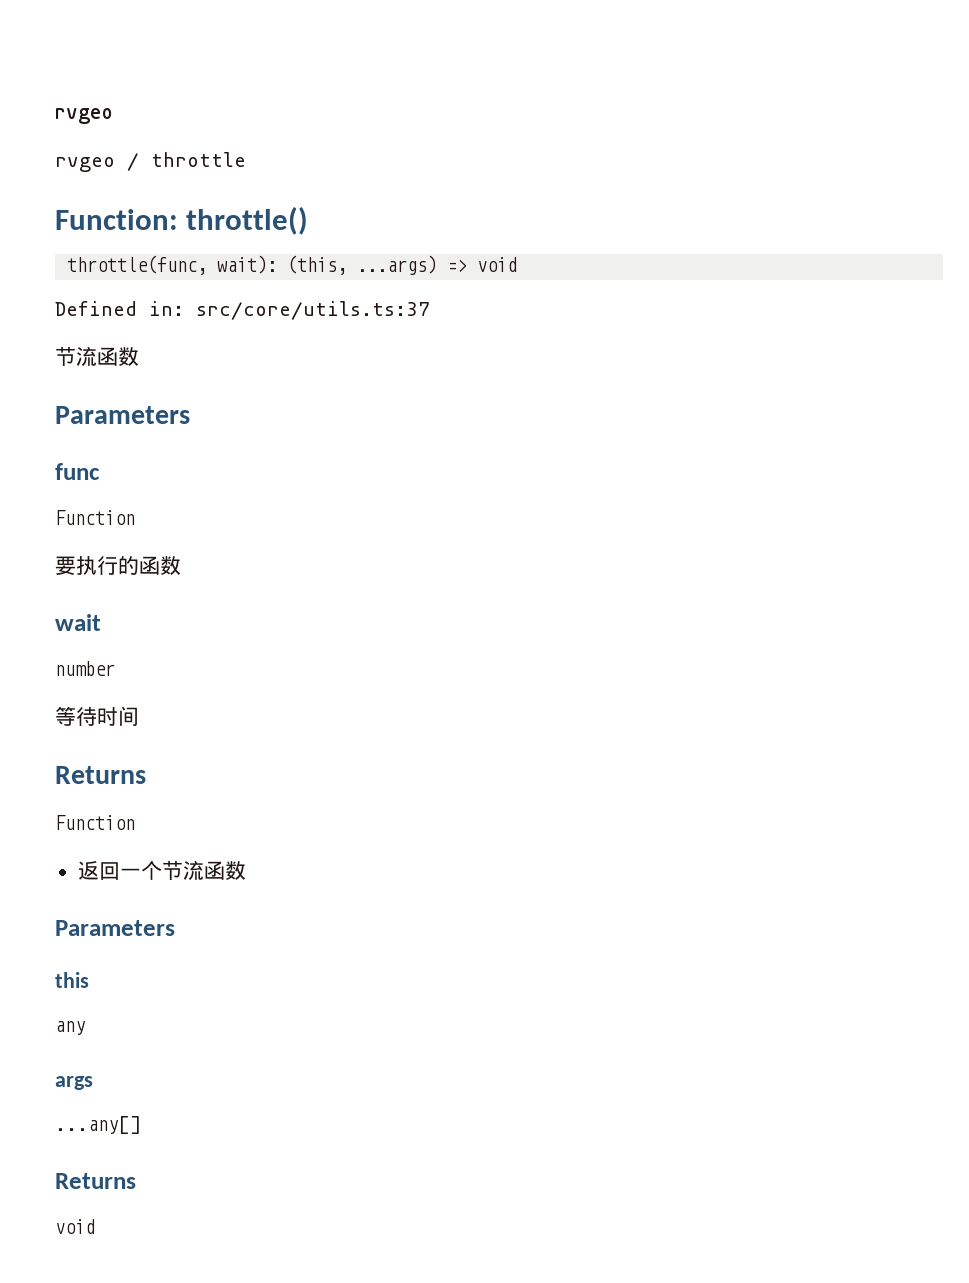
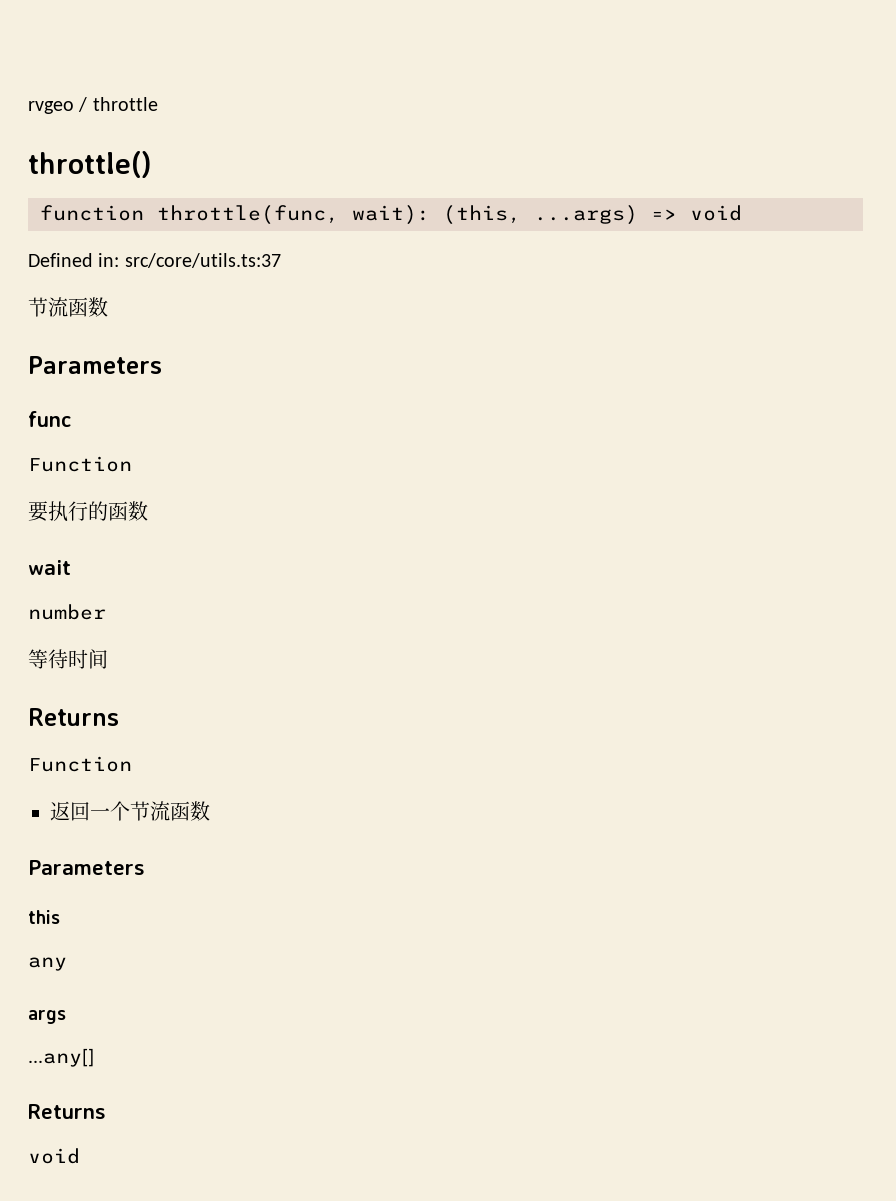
[55,108,113,124] [55,157,115,172] rvgeo // rvgeo -> [28,101,74,114] rvgeo
[55,209,178,230] Function: -> (158, 104) none
(309, 220) none -> [40,205,144,221] function

